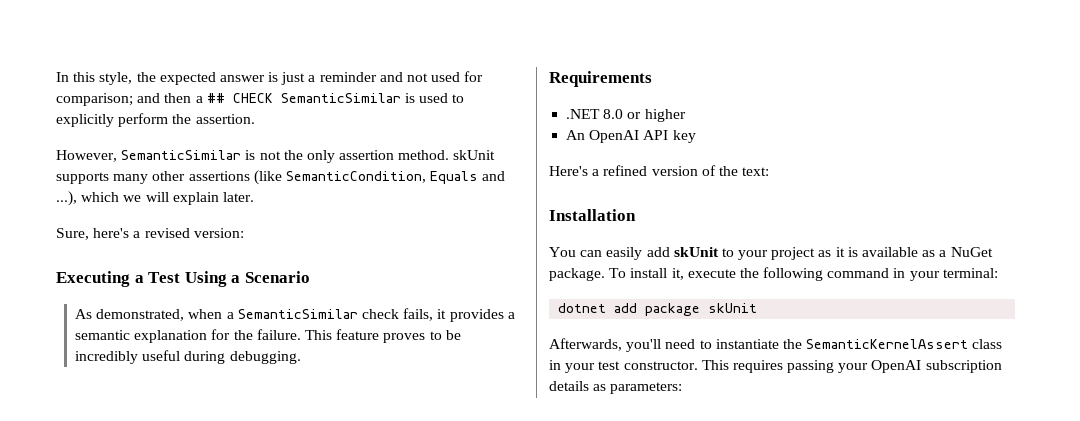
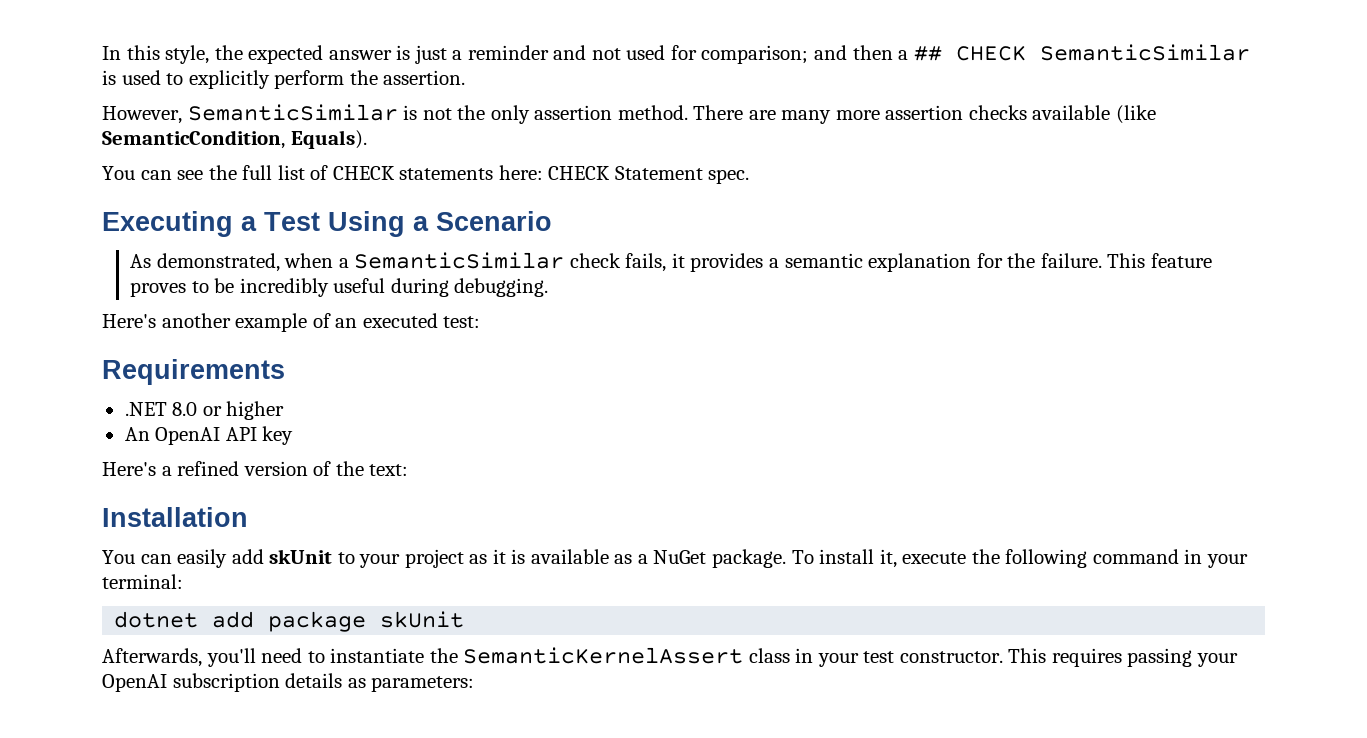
[453,150,496,160] [56,170,506,185] [56,191,254,206] [56,228,244,240] skUnit supports many other assertions (like SemanticCondition, Equals and ...), which we will explain later. // Sure, here's a revised version: -> [693,105,1157,124] [102,130,367,149] [102,165,750,184] There are many more assertion checks available (like SemanticCondition, Equals). // You can see the full list of CHECK statements here: CHECK Statement spec.
(301, 357) none -> [102,313,481,332] // Here's another example of an executed test:

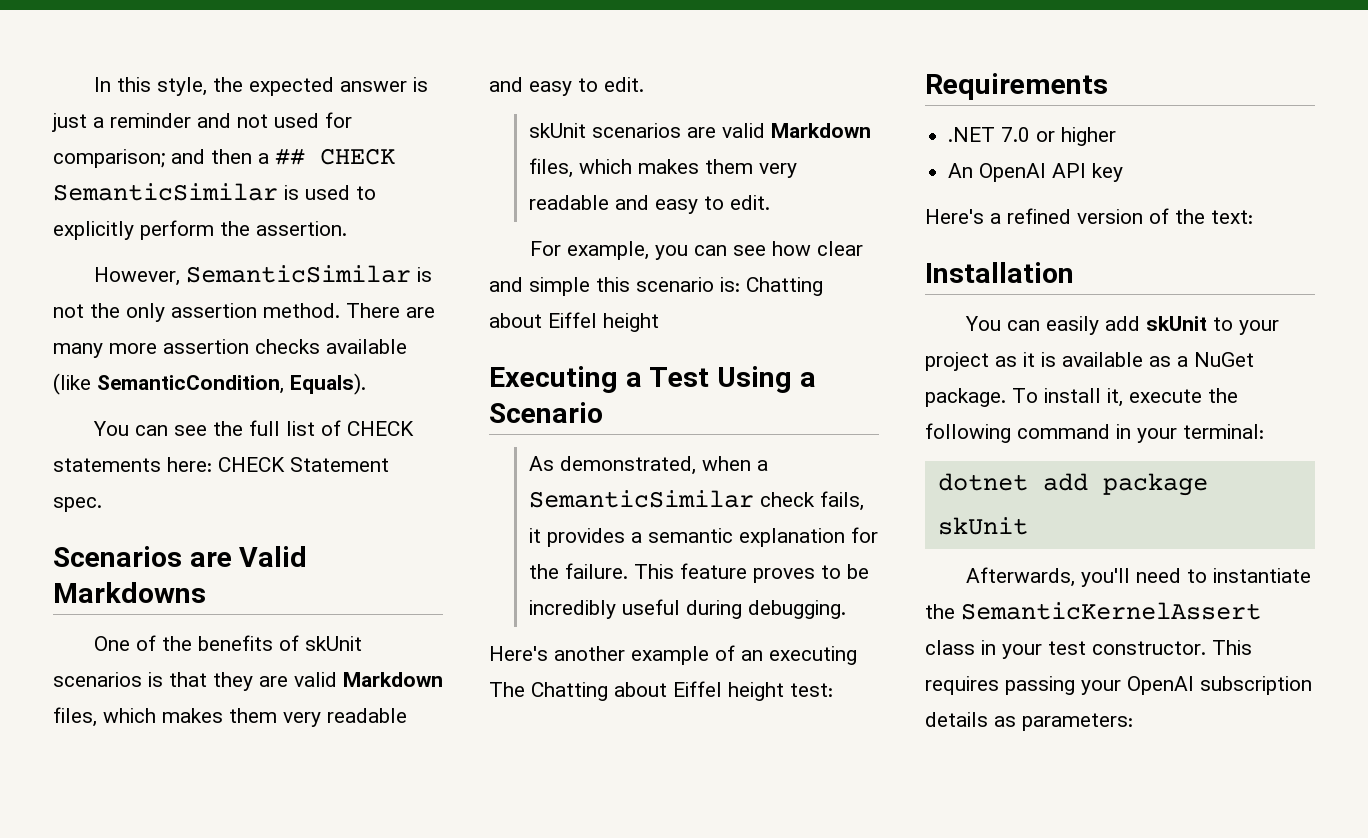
(750, 176) none -> [53,546,308,567] [53,582,206,603] [94,635,363,651] [53,672,443,691] [53,707,407,727] [489,77,644,96] [528,123,871,138] [528,158,797,178] [528,195,770,214] [530,241,864,260] [489,277,823,296] [489,312,659,332] // Scenarios are Valid Markdowns // One of the benefits of skUnit scenarios is that they are valid Markdown files, which makes them very readable and easy to edit. // skUnit scenarios are valid Markdown files, which makes them very readable and easy to edit. // For example, you can see how clear and simple this scenario is: Chatting about Eiffel height
[362,313,438,328] executed -> [769,646,857,665] [489,681,784,701] executing The Chatting about Eiffel height
[172,402,198,416] 8.0 -> [1001,127,1031,142] 7.0

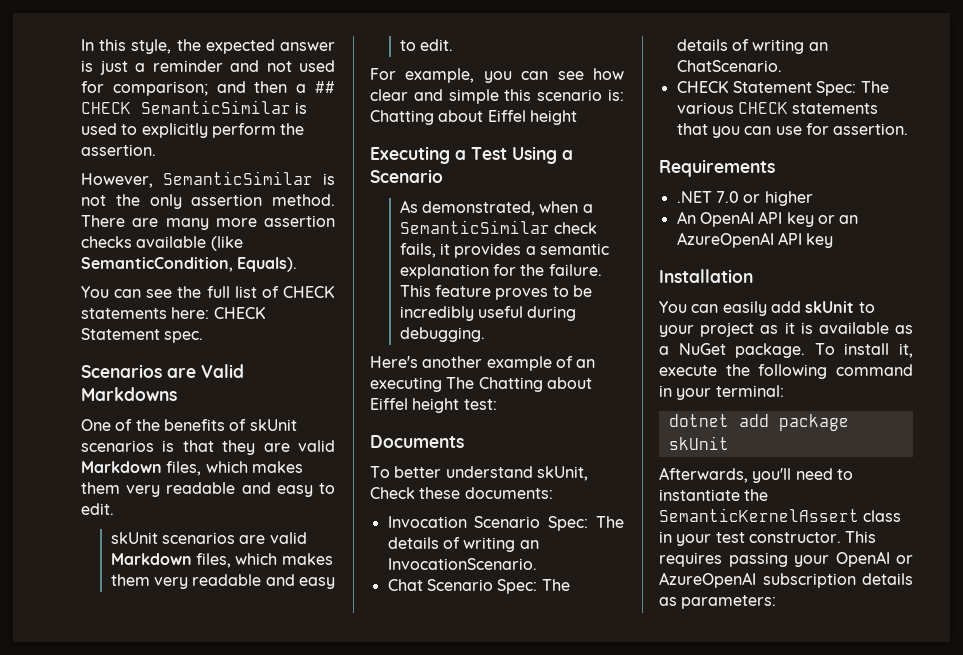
(833, 690) none -> [370,435,464,448] [370,466,588,481] [370,487,553,499] [387,516,624,531] [387,537,539,552] [387,558,537,570] [387,579,570,594] [676,39,828,54] [676,60,782,72] [676,81,889,96] [676,102,879,114] [676,123,909,138] // Documents // To better understand skUnit, Check these documents: // Invocation Scenario Spec: The details of writing an InvocationScenario. // Chat Scenario Spec: The details of writing an ChatScenario. // CHECK Statement Spec: The various CHECK statements that you can use for assertion.
[925,208,1253,224] // Here's a refined version of the text: -> [817,215,859,224] [676,232,834,248] or an AzureOpenAI API key
(1194, 685) none -> [896,555,913,564] [659,572,756,588] or AzureOpenAI

